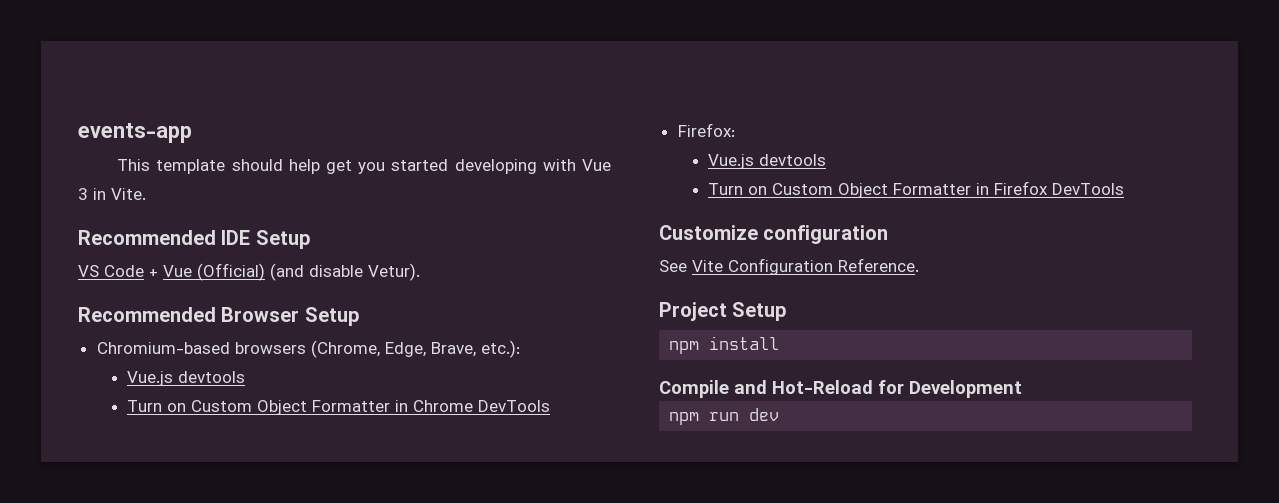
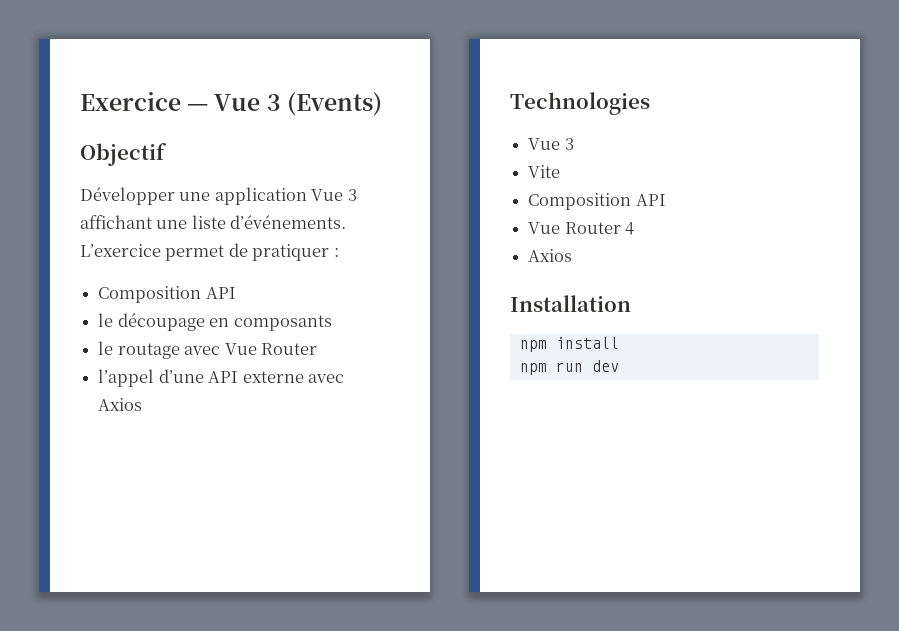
[78,123,192,143] [117,159,612,174] [78,188,146,200] [78,230,310,249] [78,263,420,281] [78,307,359,326] [96,340,520,358] [126,371,245,386] [126,400,550,415] [677,123,735,137] [707,154,826,169] [707,181,1124,198] [659,225,889,244] [659,258,919,275] [659,302,787,321] [669,336,780,354] [659,380,1022,398] events-app // This template should help get you started developing with Vue 3 in Vite. // Recommended IDE Setup // VS Code + Vue (Official) (and disable Vetur). // Recommended Browser Setup // Chromium-based browsers (Chrome, Edge, Brave, etc.): // Vue.js devtools // Turn on Custom Object Formatter in Chrome DevTools // Firefox: // Vue.js devtools // Turn on Custom Object Formatter in Firefox DevTools // Customize configuration // See Vite Configuration Reference. // Project Setup // npm install // Compile and Hot-Reload for Development -> [80,92,382,116] [80,143,167,166] [80,187,357,205] [80,215,347,229] [80,243,339,261] [98,286,236,303] [98,313,332,331] [98,341,317,359] [98,369,344,387] [98,398,143,411] [510,92,650,115] [528,138,574,150] [528,165,561,178] [528,193,666,210] [528,222,635,235] [528,249,573,262] [510,295,631,312] [519,337,619,352] Exercice — Vue 3 (Events) // Objectif // Développer une application Vue 3 affichant une liste d’événements. L’exercice permet de pratiquer : // Composition API // le découpage en composants // le routage avec Vue Router // l’appel d’une API externe avec Axios // Technologies // Vue 3 // Vite // Composition API // Vue Router 4 // Axios // Installation // npm install

